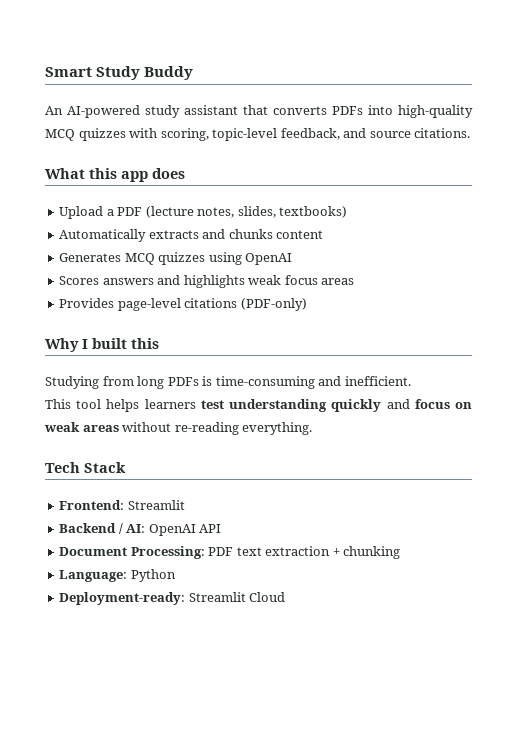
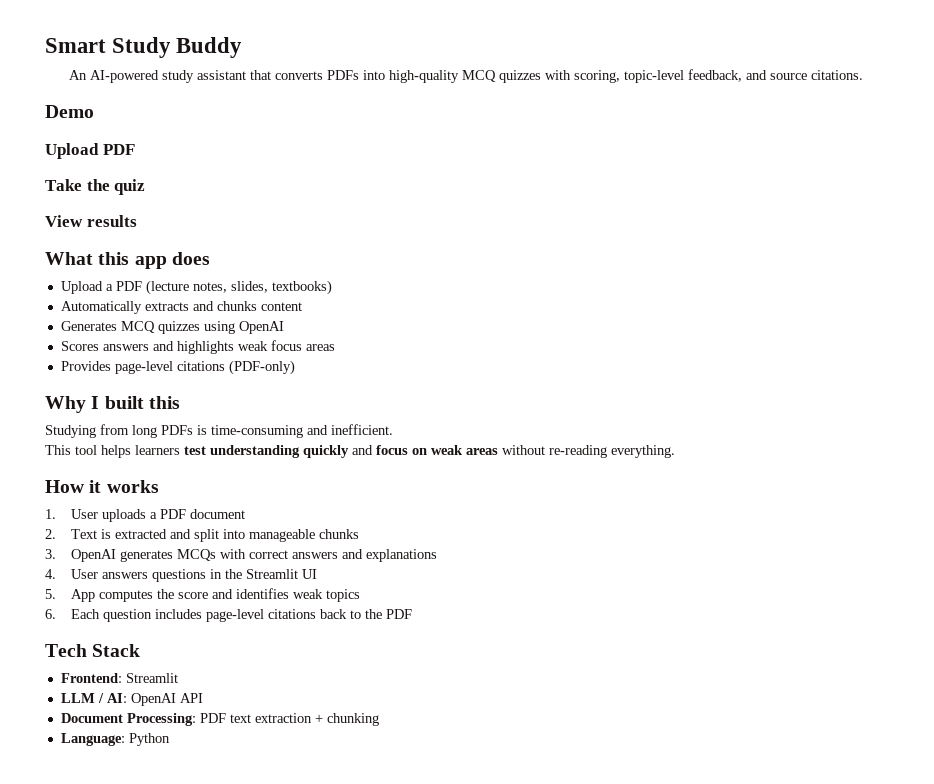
(471, 133) none -> [45,105,94,118] [45,143,135,159] [45,179,146,195] [45,215,137,227] // Demo // Upload PDF // Take the quiz // View results
(313, 428) none -> [45,480,159,493] [45,509,246,522] [45,529,360,542] [45,549,438,562] [45,569,318,582] [45,588,361,602] [45,609,413,622] // How it works // 1. User uploads a PDF document // 2. Text is extracted and split into manageable chunks // 3. OpenAI generates MCQs with correct answers and explanations // 4. User answers questions in the Streamlit UI // 5. App computes the score and identifies weak topics // 6. Each question includes page-level citations back to the PDF
[59,523,117,533] Backend -> [60,693,95,703] LLM
[59,592,286,605] // Deployment-ready: Streamlit Cloud -> (170, 739) none

